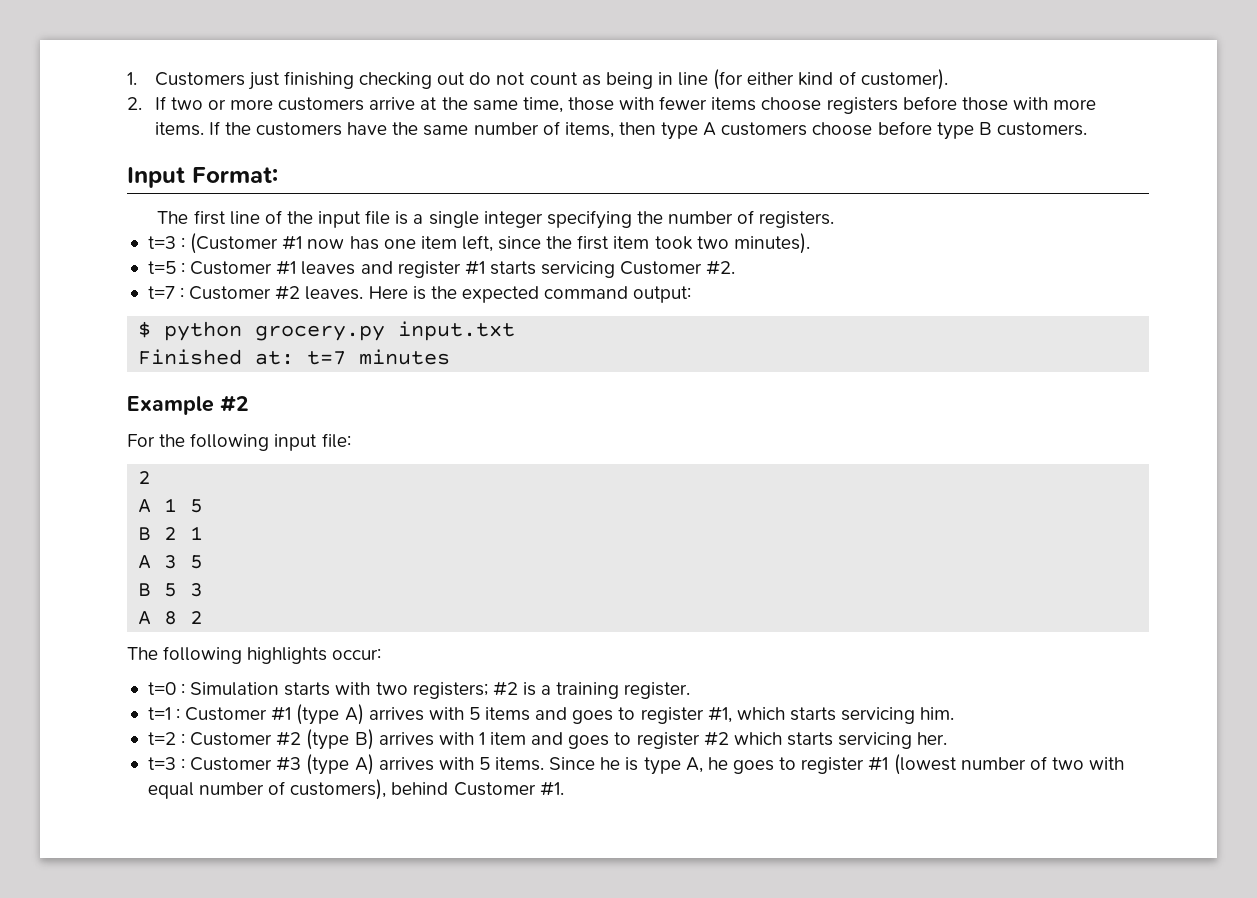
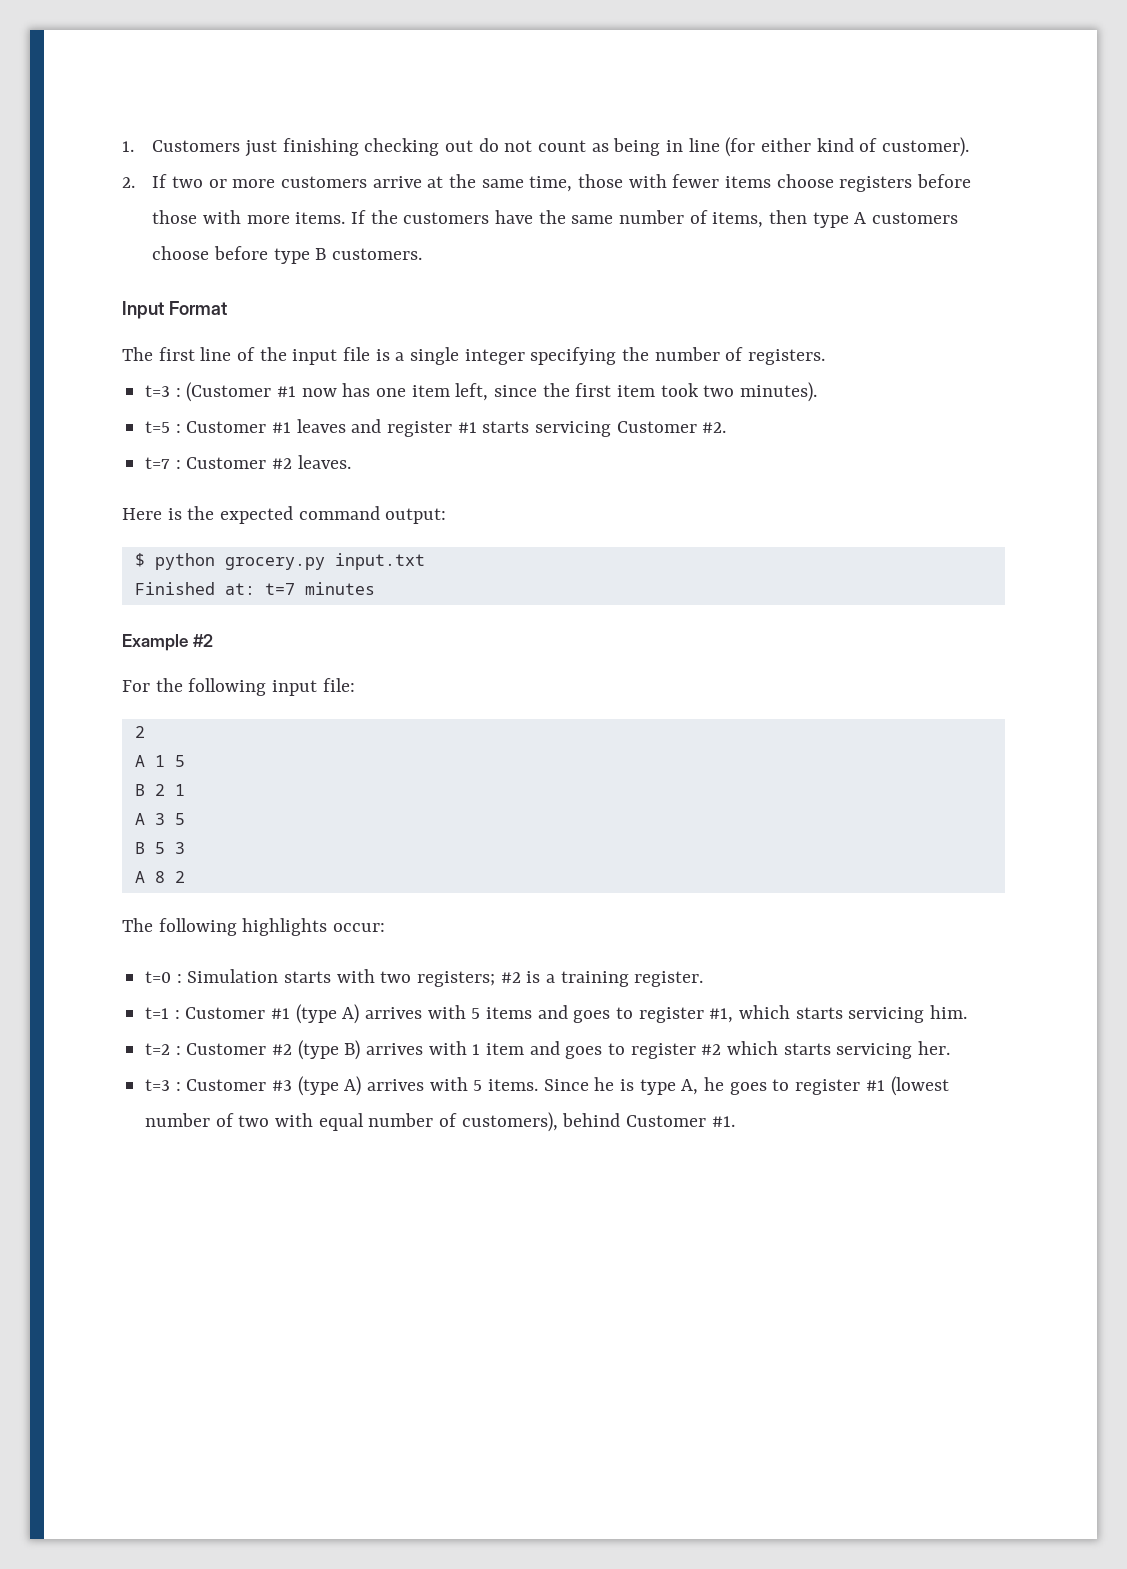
[192,167,278,183] Format: -> [168,301,227,315] Format
(364, 293) none -> (351, 462) //

